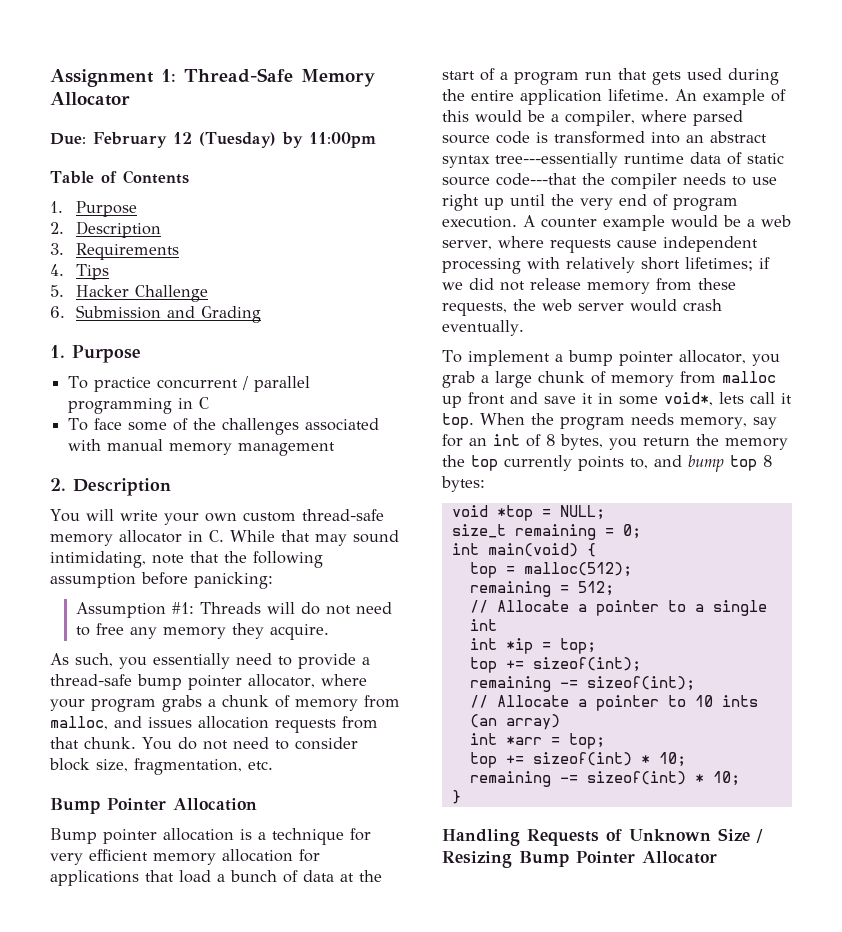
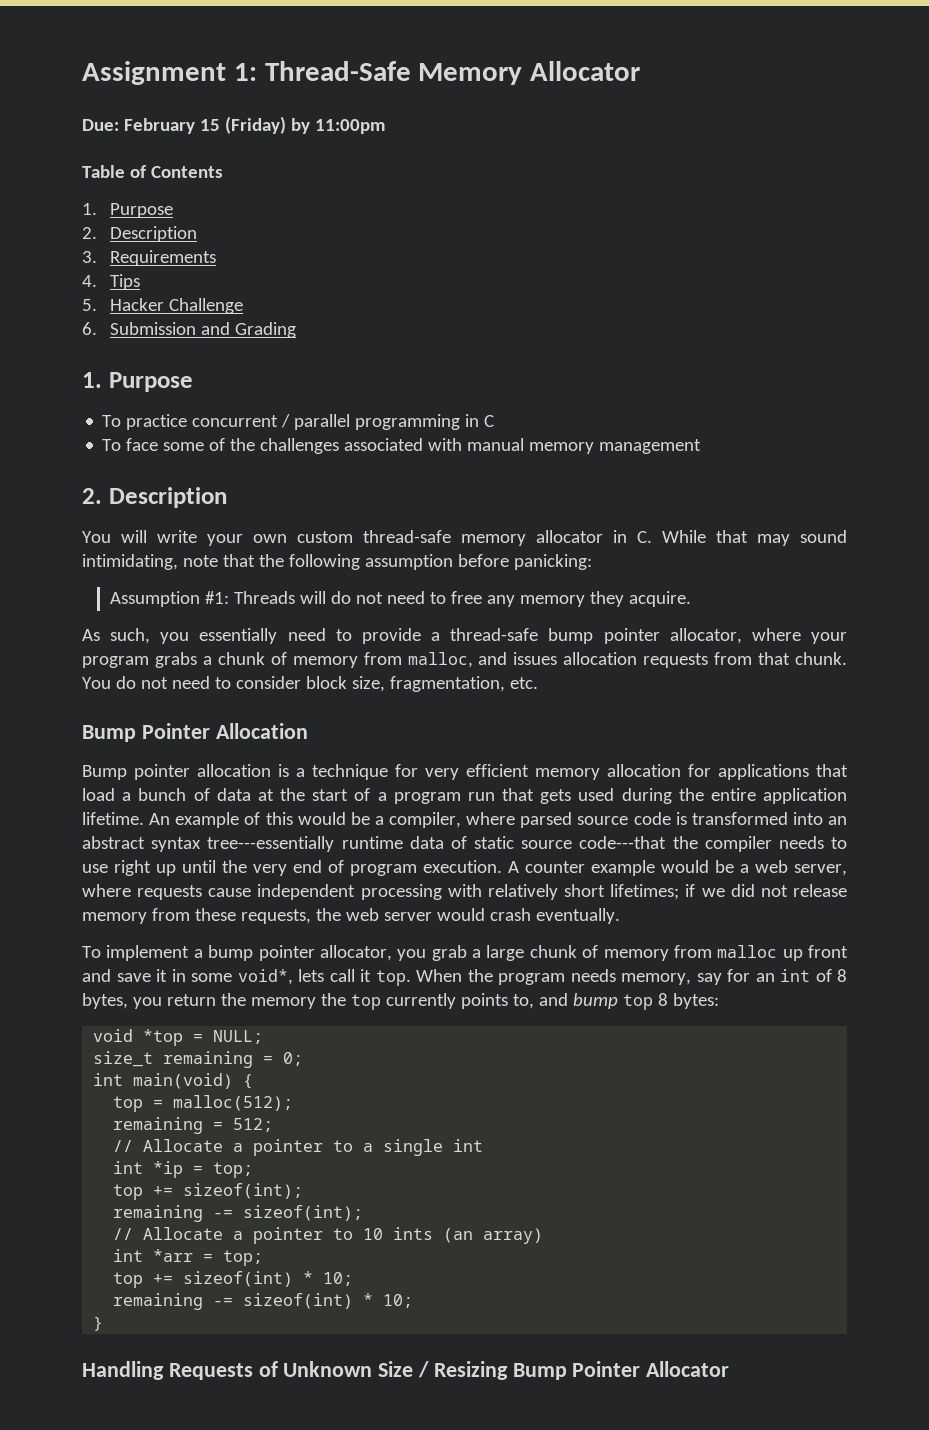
[173,132,276,148] 12 (Tuesday) -> [199,116,286,134] 15 (Friday)

